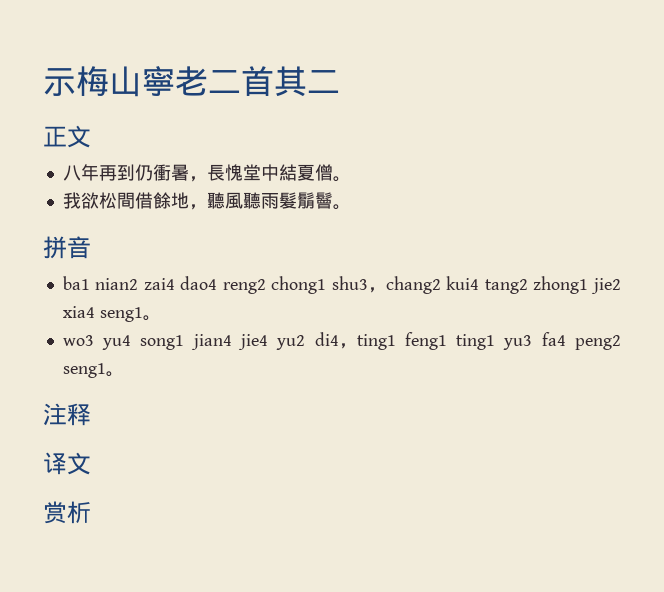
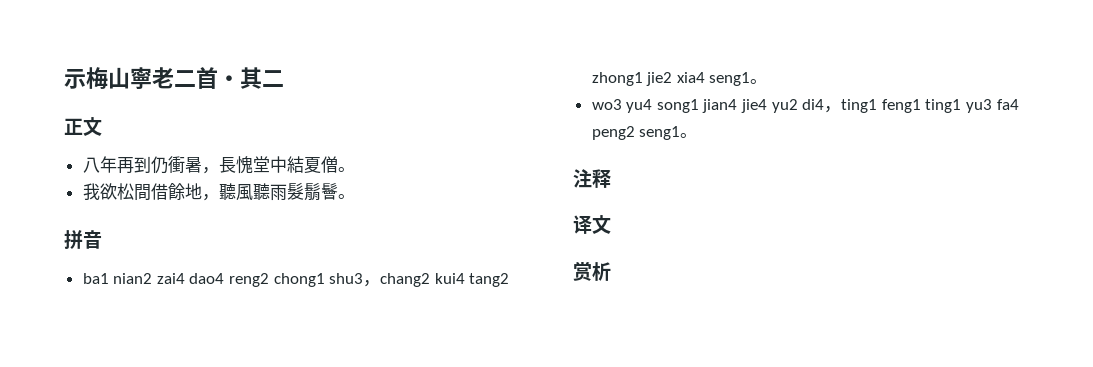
(274, 81) none -> [218,75,240,86] ・

